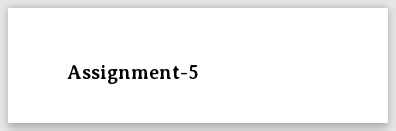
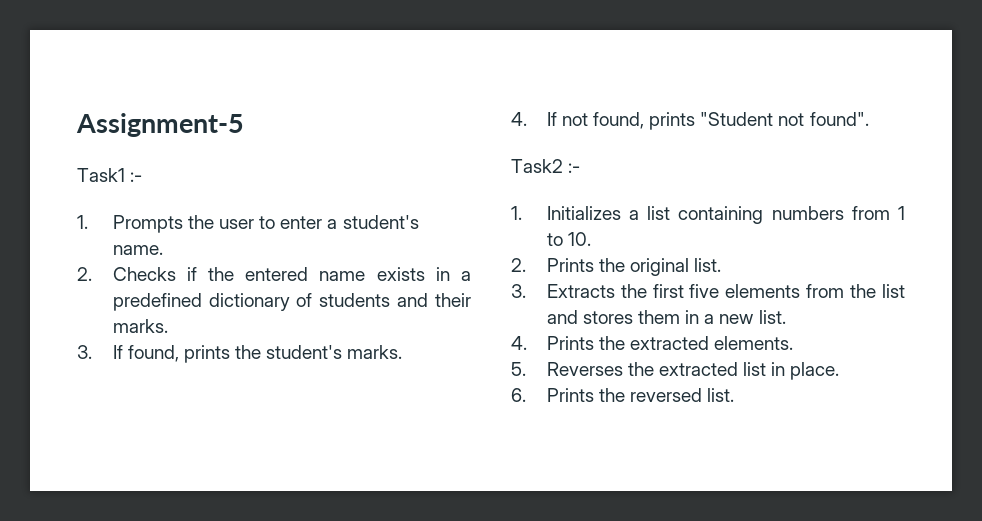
(199, 74) none -> [77,168,143,182] [77,215,419,233] [112,245,163,255] [77,267,471,281] [112,293,472,311] [112,319,168,333] [77,345,403,363] [511,112,869,130] [511,159,581,173] [511,206,905,224] [546,232,591,246] [511,258,722,276] [511,284,905,298] [546,310,786,324] [511,336,794,350] [511,362,840,380] [511,388,735,402] // Task1 :- // 1. Prompts the user to enter a student's name. // 2. Checks if the entered name exists in a predefined dictionary of students and their marks. // 3. If found, prints the student's marks. // 4. If not found, prints "Student not found". // Task2 :- // 1. Initializes a list containing numbers from 1 to 10. // 2. Prints the original list. // 3. Extracts the first five elements from the list and stores them in a new list. // 4. Prints the extracted elements. // 5. Reverses the extracted list in place. // 6. Prints the reversed list.

